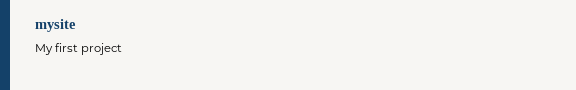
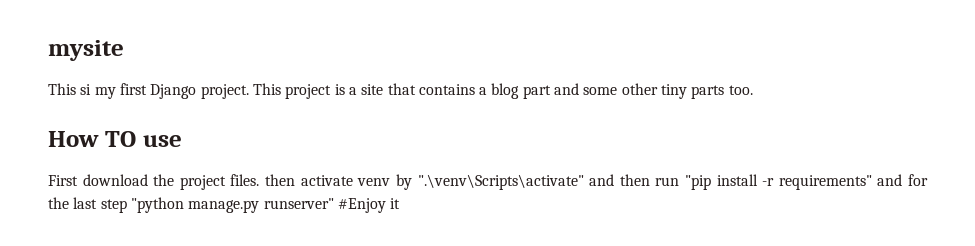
[35,43,123,55] My first project -> [48,83,753,99] [48,131,182,147] [48,174,928,190] [48,197,401,213] This si my first Django project. This project is a site that contains a blog part and some other tiny parts too. // How TO use // First download the project files. then activate venv by ".\venv\Scripts\activate" and then run "pip install -r requirements" and for the last step "python manage.py runserver" #Enjoy it

